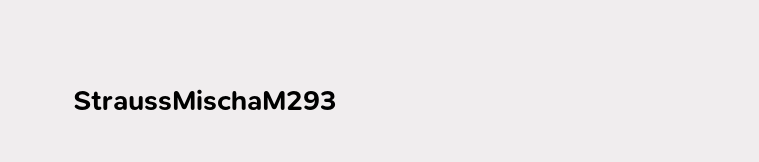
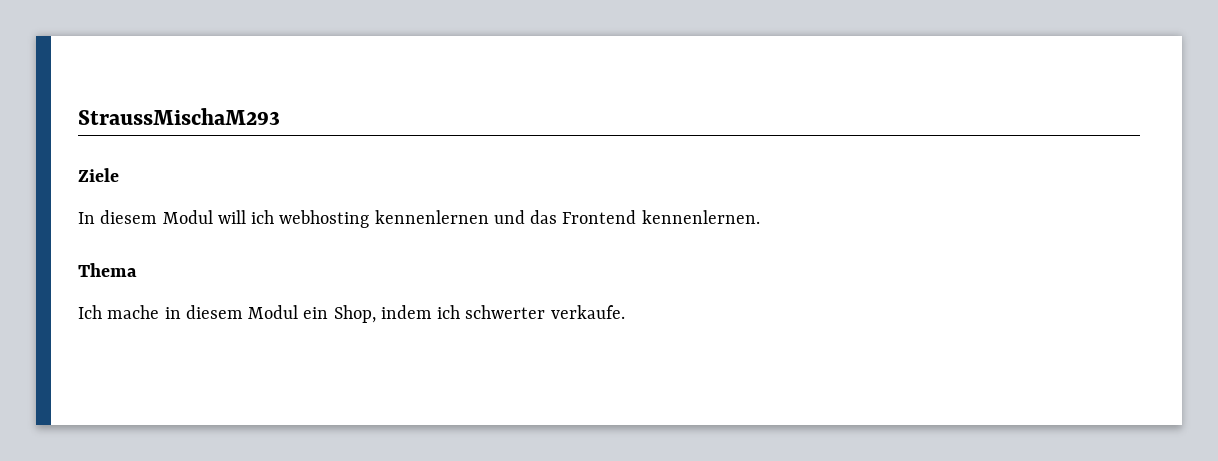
(337, 100) none -> [78,168,119,182] [78,210,760,228] [78,263,137,277] [78,305,625,323] // Ziele // In diesem Modul will ich webhosting kennenlernen und das Frontend kennenlernen. // Thema // Ich mache in diesem Modul ein Shop, indem ich schwerter verkaufe.

